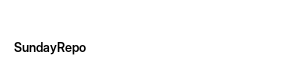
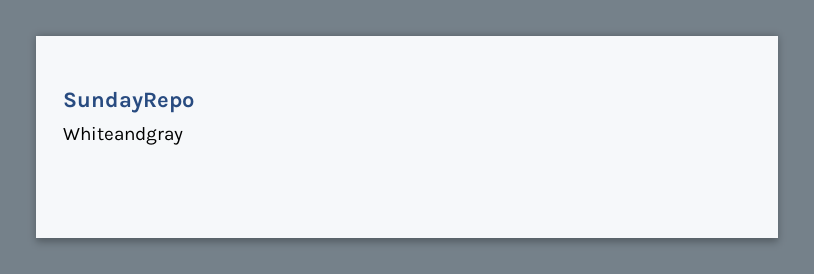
(86, 48) none -> [63,126,183,145] // Whiteandgray

